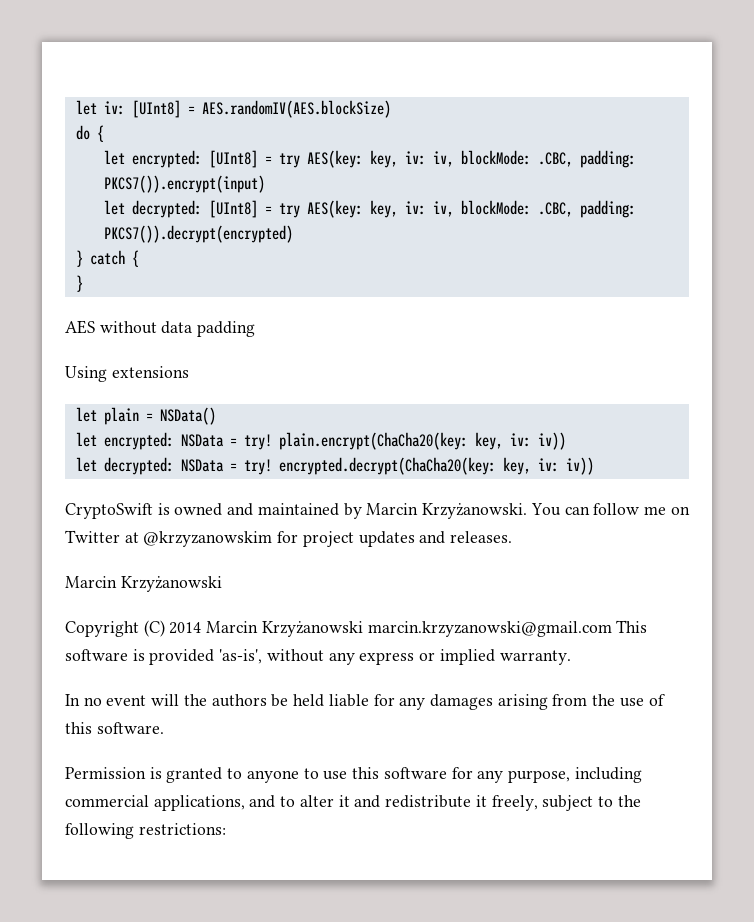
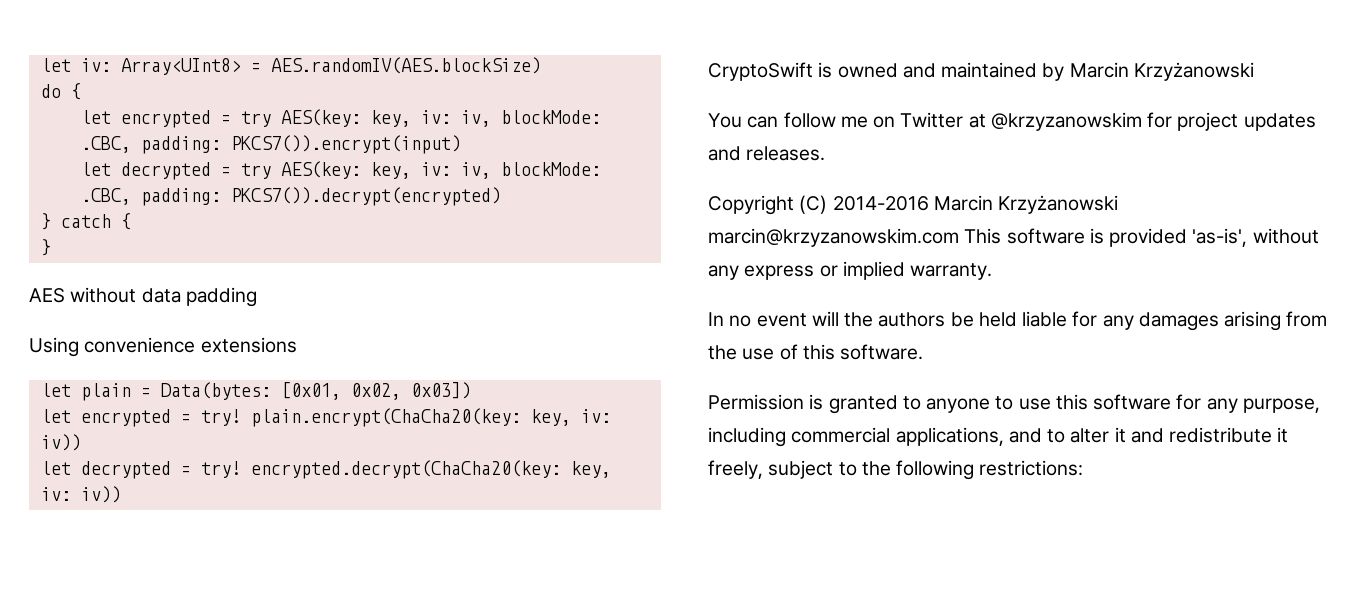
[131,100,181,118] [UInt8] -> [120,58,241,75] Array<UInt8>
[131,150,258,168] encrypted: [UInt8] -> [120,110,211,128] encrypted
[131,200,258,218] decrypted: [UInt8] -> [120,162,211,180] decrypted
(107, 374) none -> [84,337,196,353] convenience
[159,407,216,425] [75,432,224,450] NSData() // let encrypted: NSData -> [160,382,471,400] [40,409,171,427] Data(bytes: [0x01, 0x02, 0x03]) // let encrypted
[103,457,224,475] decrypted: NSData -> [80,461,171,479] decrypted
[422,503,528,519] Krzyżanowski. -> [1133,62,1254,81] Krzyżanowski //
[65,576,222,592] [65,620,612,637] Marcin Krzyżanowski // Copyright (C) 2014 Marcin Krzyżanowski marcin.krzyzanowski@gmail.com -> [708,195,1119,215] [708,228,959,247] Copyright (C) 2014-2016 Marcin Krzyżanowski marcin@krzyzanowskim.com

